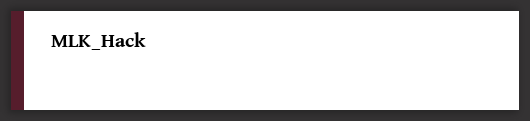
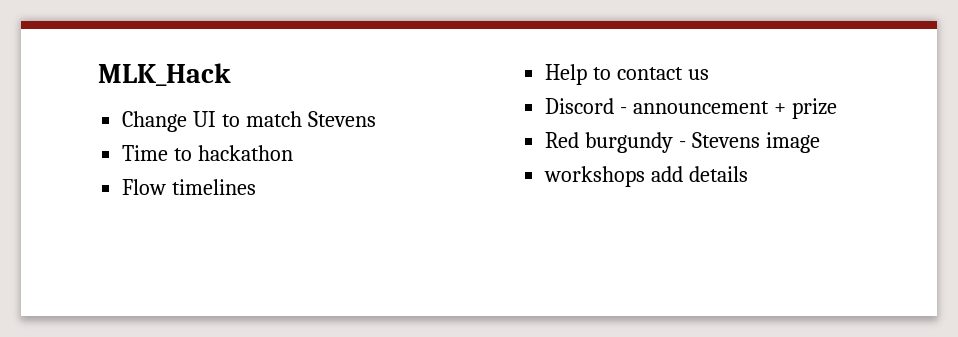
(146, 41) none -> [122,111,376,132] [122,145,294,161] [122,179,257,195] [545,64,710,85] [545,98,837,119] [545,132,820,153] [544,166,749,187] // Change UI to match Stevens // Time to hackathon // Flow timelines // Help to contact us // Discord - announcement + prize // Red burgundy - Stevens image // workshops add details

